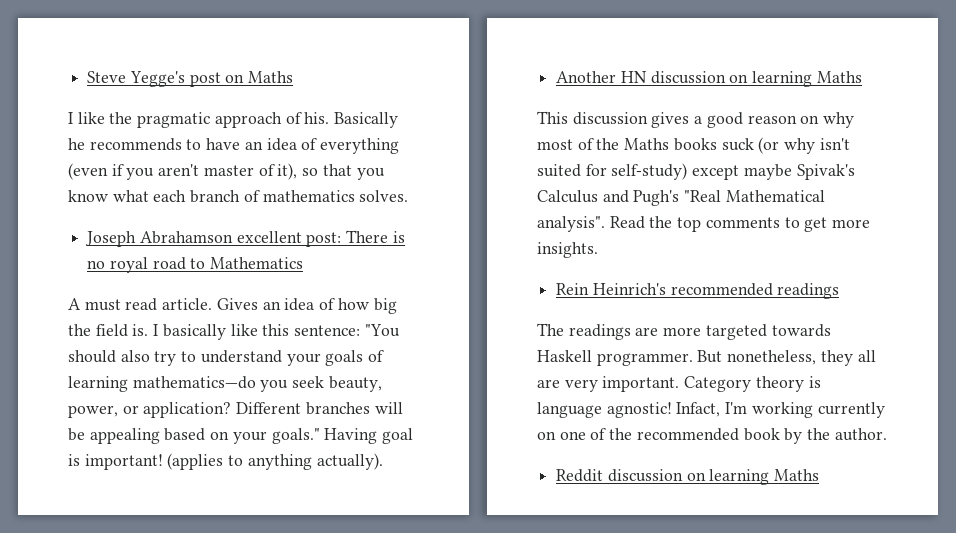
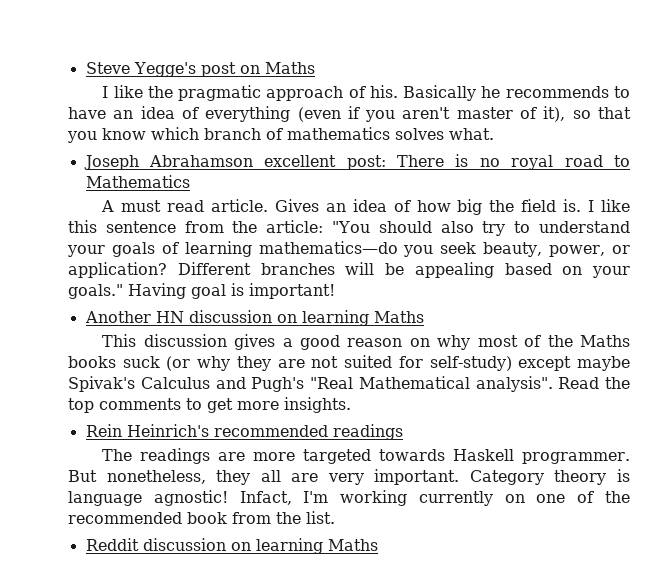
[112,190,187,202] what each -> [151,127,199,140] which
[359,190,409,202] solves. -> [395,128,494,140] solves what.
[162,324,226,340] basically -> (595, 206) none
[294,325,361,336] sentence: -> [105,220,324,233] sentence from the article:
[167,453,383,470] (applies to anything actually). -> (335, 291) none
[819,138,850,150] isn't -> [236,356,339,371] they are not
[784,428,887,444] by the author. -> [232,511,335,524] from the list.

